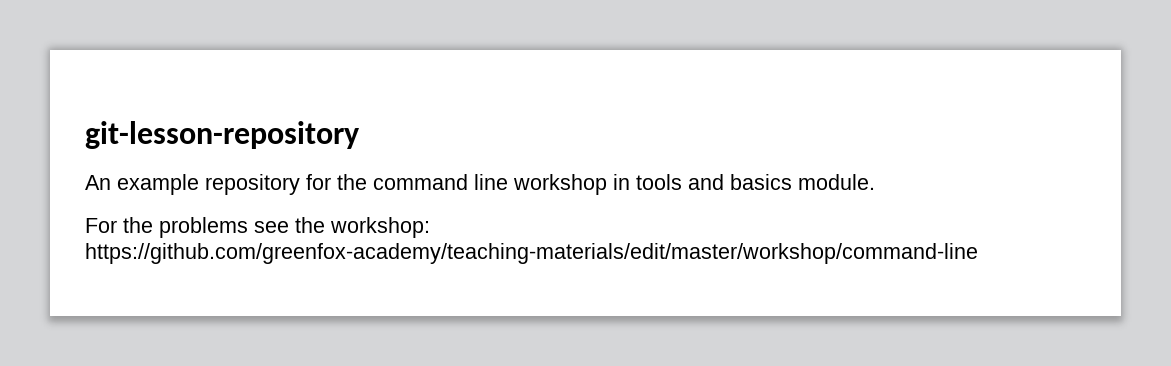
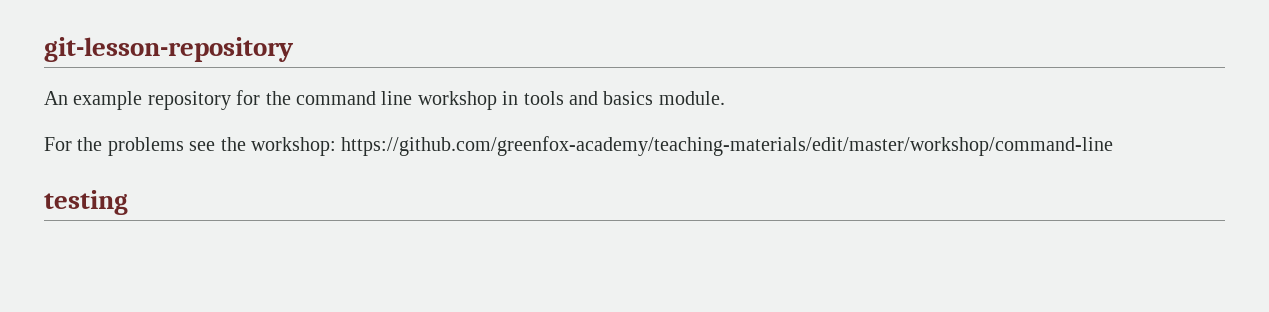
(978, 253) none -> [44,190,128,215] // testing

